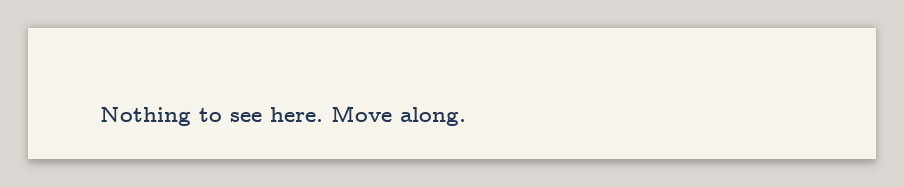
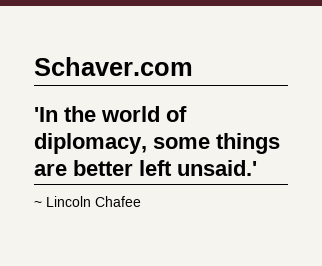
[100,105,466,126] Nothing to see here. Move along. -> [34,57,193,76] [34,106,187,122] [34,133,280,154] [34,160,257,176] [34,196,141,207] Schaver.com // 'In the world of diplomacy, some things are better left unsaid.' // ~ Lincoln Chafee

